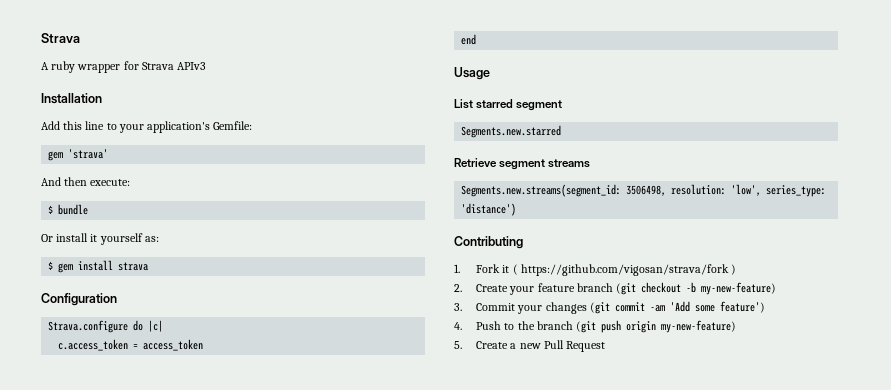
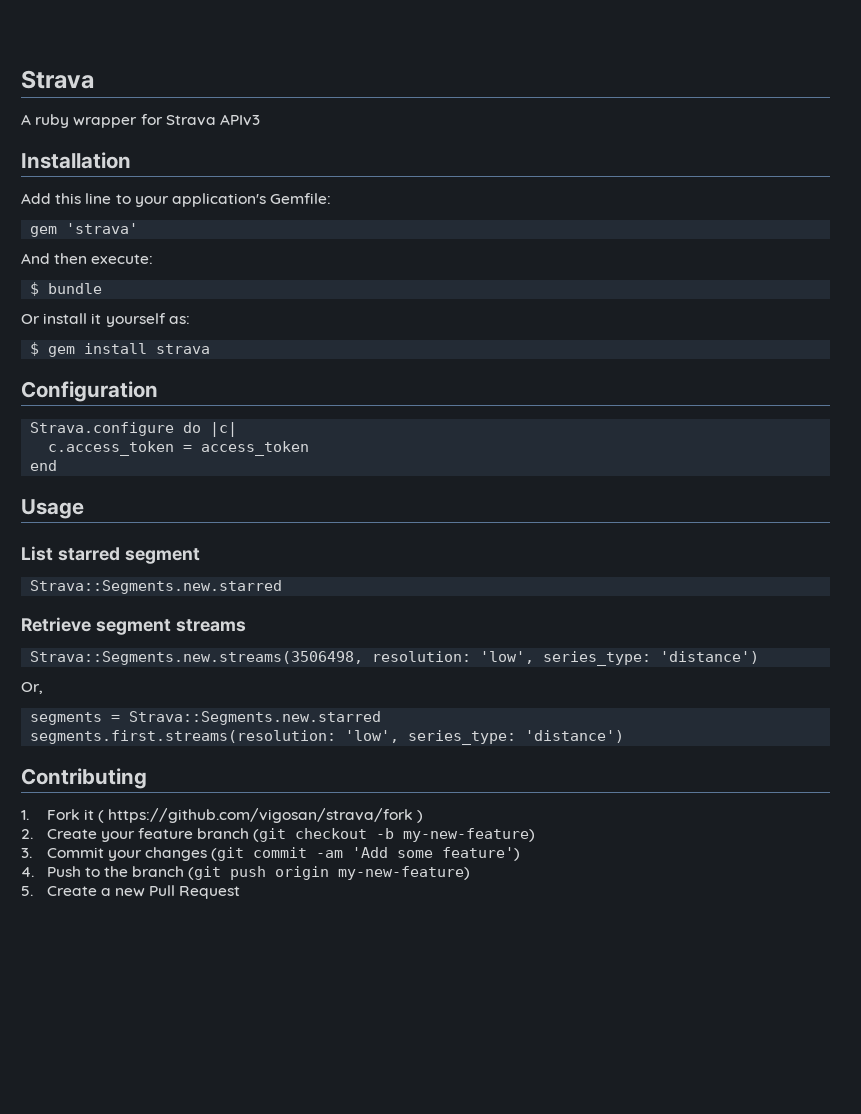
[461,125,562,138] Segments.new.starred -> [30,580,283,594] Strava::Segments.new.starred
[461,184,667,197] Segments.new.streams(segment_id: 3506498, -> [30,651,364,665] Strava::Segments.new.streams(3506498,
(517, 209) none -> [21,682,43,694] [30,711,382,725] [30,730,625,745] // Or, // segments = Strava::Segments.new.starred // segments.first.streams(resolution: 'low', series_type: 'distance')

